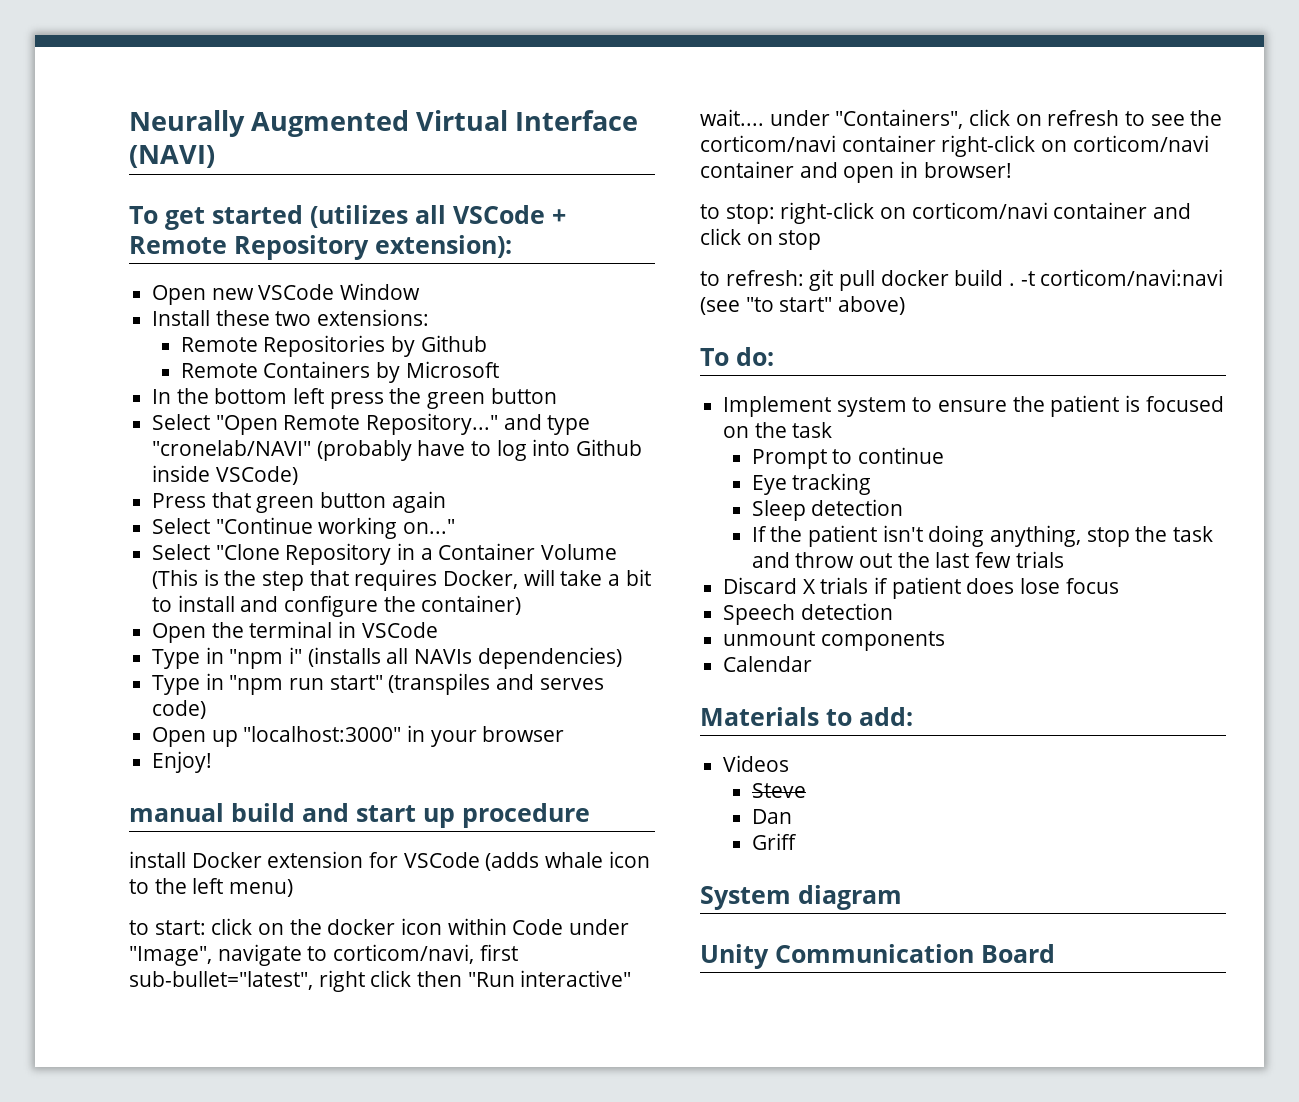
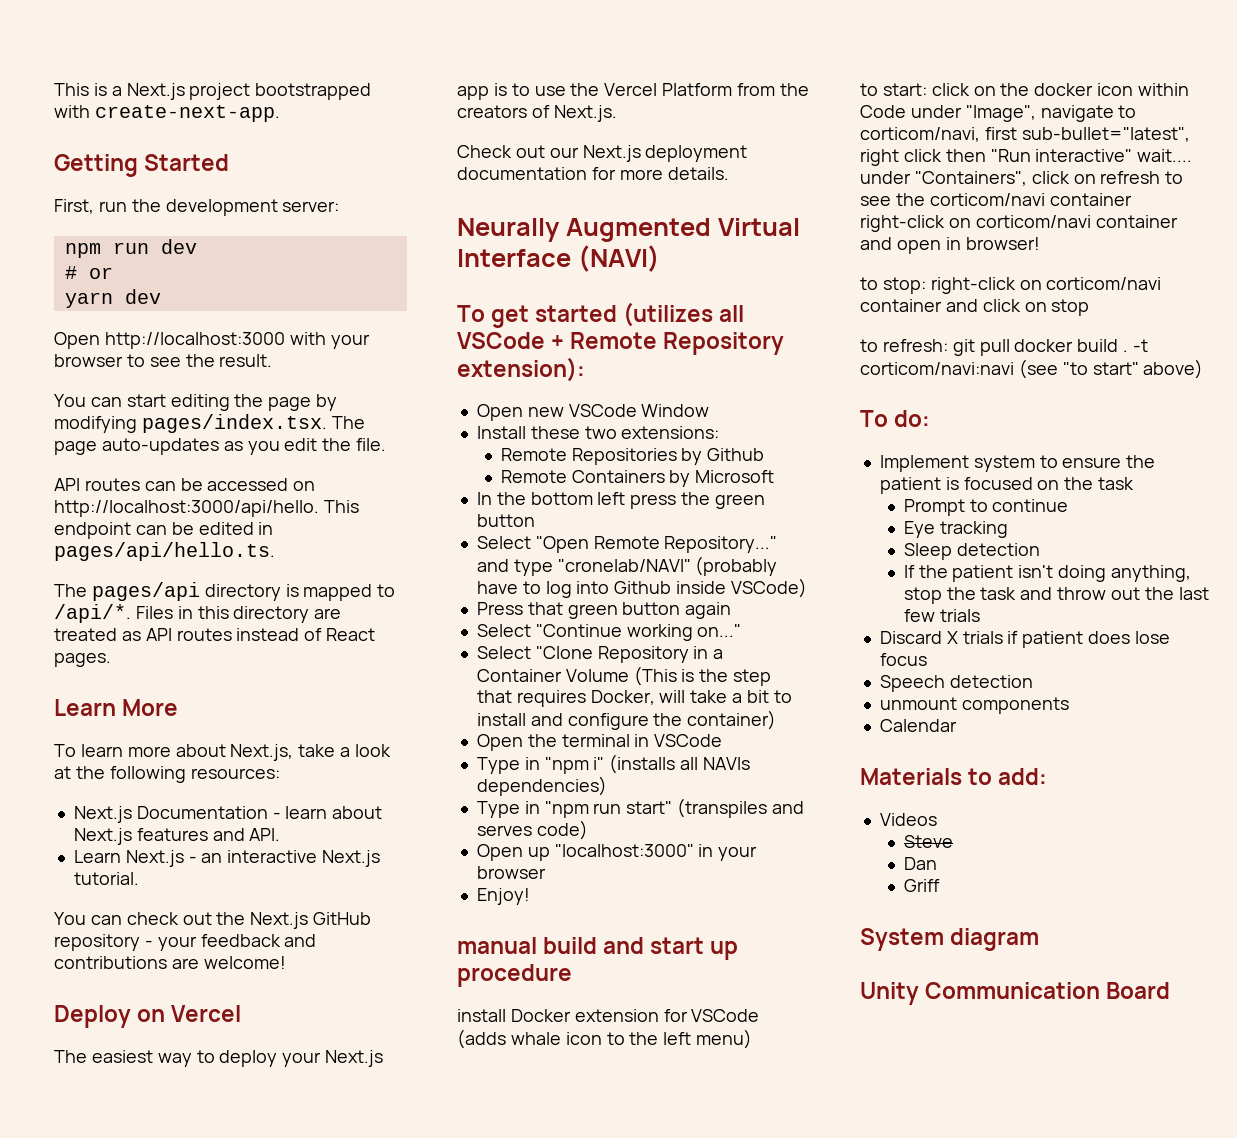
(129, 123) none -> [54,83,372,100] [54,105,280,122] [54,154,230,177] [54,199,340,216] [64,239,197,258] [64,266,113,279] [64,289,161,308] [54,332,370,349] [54,354,273,367] [54,394,338,411] [54,414,365,433] [54,438,387,455] [54,478,316,491] [54,500,359,517] [54,522,274,539] [54,542,275,561] [54,582,396,601] [54,604,342,623] [54,628,376,641] [54,653,111,667] [54,699,179,716] [54,744,392,761] [54,766,280,783] [73,806,383,823] [73,828,281,845] [73,850,381,867] [73,872,139,885] [54,912,372,929] [54,934,317,951] [54,956,286,969] [54,1005,242,1028] [54,1050,384,1067] [457,83,809,100] [457,105,617,122] [457,145,748,162] [457,167,729,180] This is a Next.js project bootstrapped with create-next-app. // Getting Started // First, run the development server: // npm run dev // # or // yarn dev // Open http://localhost:3000 with your browser to see the result. // You can start editing the page by modifying pages/index.tsx. The page auto-updates as you edit the file. // API routes can be accessed on http://localhost:3000/api/hello. This endpoint can be edited in pages/api/hello.ts. // The pages/api directory is mapped to /api/*. Files in this directory are treated as API routes instead of React pages. // Learn More // To learn more about Next.js, take a look at the following resources: // Next.js Documentation - learn about Next.js features and API. // Learn Next.js - an interactive Next.js tutorial. // You can check out the Next.js GitHub repository - your feedback and contributions are welcome! // Deploy on Vercel // The easiest way to deploy your Next.js app is to use the Vercel Platform from the creators of Next.js. // Check out our Next.js deployment documentation for more details. //

